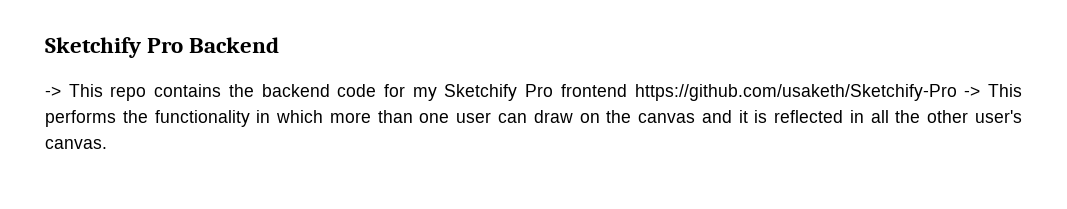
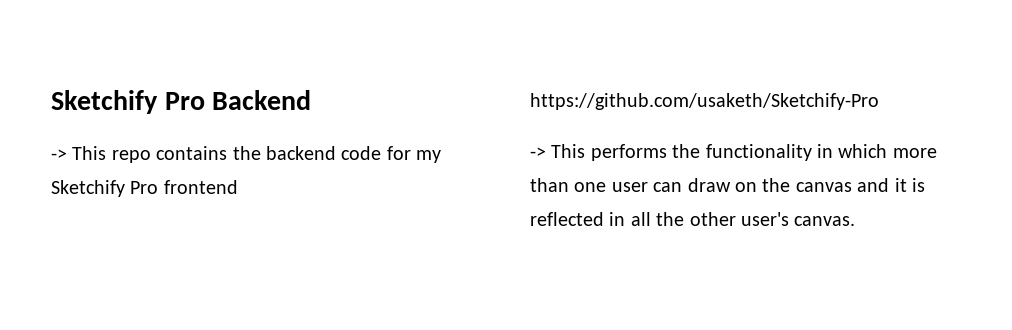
(957, 92) none -> (879, 101) //

